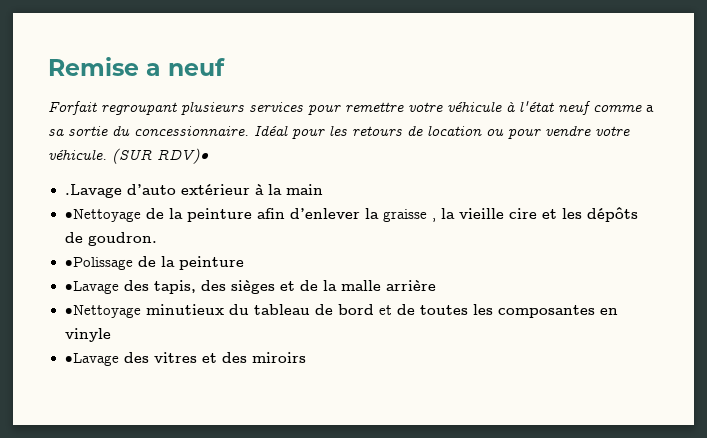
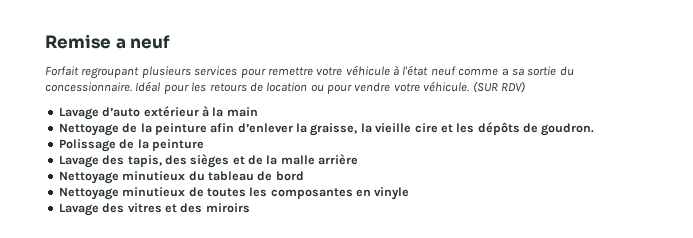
[157,148,209,164] [64,184,122,198] RDV)• // .Lavage -> [500,81,525,93] [58,107,99,120] RDV) // Lavage
[64,209,141,222] •Nettoyage -> [58,123,119,136] Nettoyage
[382,209,436,222] graisse , -> [310,123,358,136] graisse,
[64,257,133,270] •Polissage -> [58,139,116,152] Polissage
[64,281,119,294] •Lavage -> [58,155,99,168] Lavage
[64,305,141,318] •Nettoyage -> [58,171,119,184] Nettoyage
[378,305,392,315] et -> [58,187,186,200] // Nettoyage minutieux
[64,353,119,366] •Lavage -> [58,203,99,216] Lavage

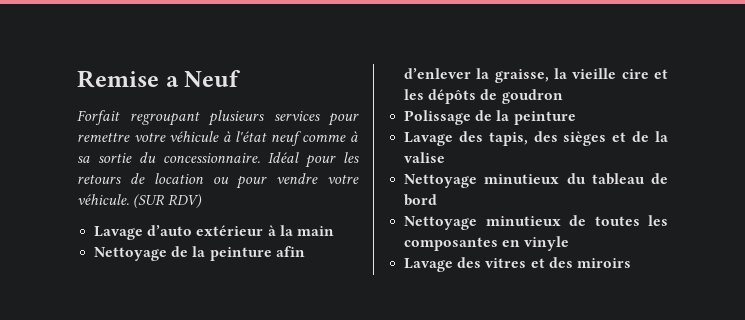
[130,35,171,49] neuf -> [184,70,241,87] Neuf
[501,68,509,76] a -> [349,131,358,142] à
[541,123,595,136] goudron. -> [501,89,563,104] goudron
[280,154,359,165] malle arrière -> [404,152,446,163] valise

